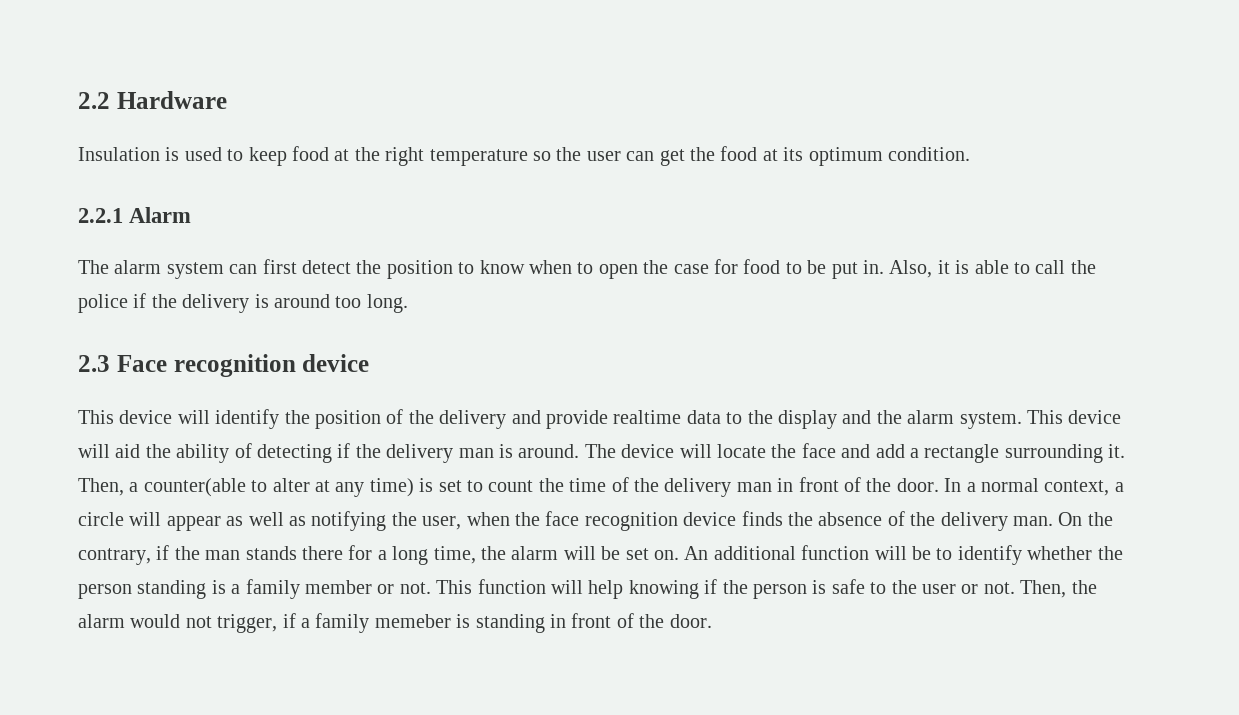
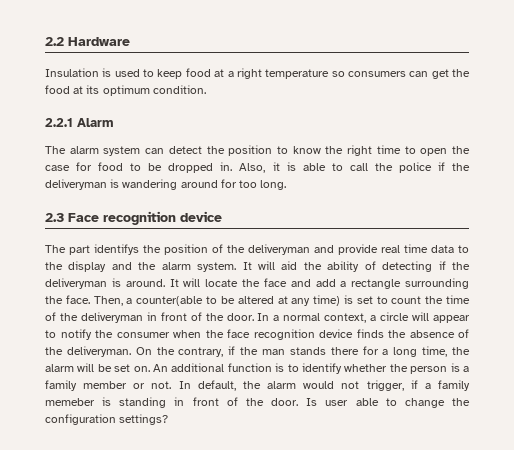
[354,147,380,161] the -> [227,71,234,77] a
[556,147,621,161] the user -> [347,71,406,77] consumers
[262,259,297,274] first -> (165, 151) none
[528,260,572,274] when -> [325,145,401,156] the right time
[831,262,858,279] put -> [168,163,214,173] dropped
[182,294,330,313] delivery is around -> [45,179,237,190] deliveryman is wandering around for
[78,409,280,429] This device will identify -> [45,244,139,255] The part identifys
[439,410,507,429] delivery -> [248,244,310,255] deliveryman
[613,410,682,424] realtime -> [381,244,428,253] real time
[1026,410,1122,424] This device -> [242,262,252,270] It
[386,444,675,463] delivery man is around. The device -> [45,278,179,289] deliveryman is around. It
[1108,444,1126,458] it. -> [45,295,90,304] the face.
[272,478,310,492] alter -> [220,296,274,304] be altered
[664,478,772,497] delivery man -> [80,312,143,323] deliveryman
[226,511,462,531] as well as notifying the user, -> [45,329,170,340] to notify the consumer
[940,512,1053,531] delivery man. -> [66,346,131,357] deliveryman.
[874,546,931,560] will be -> [275,363,285,372] is
[137,580,207,599] standing -> (448, 370) none
[436,579,1067,599] This function will help knowing if the person is safe to the user or not. Then, -> [178,380,236,391] In default,
(712, 621) none -> [306,398,470,408] [45,414,169,425] Is user able to change the configuration settings?

